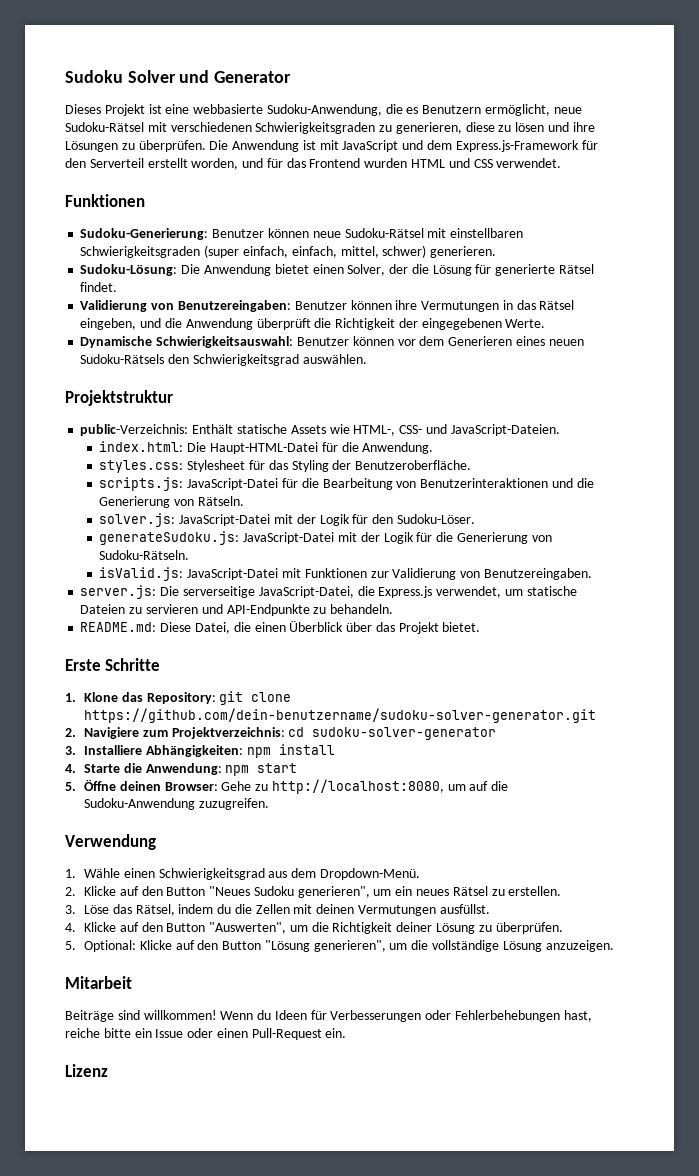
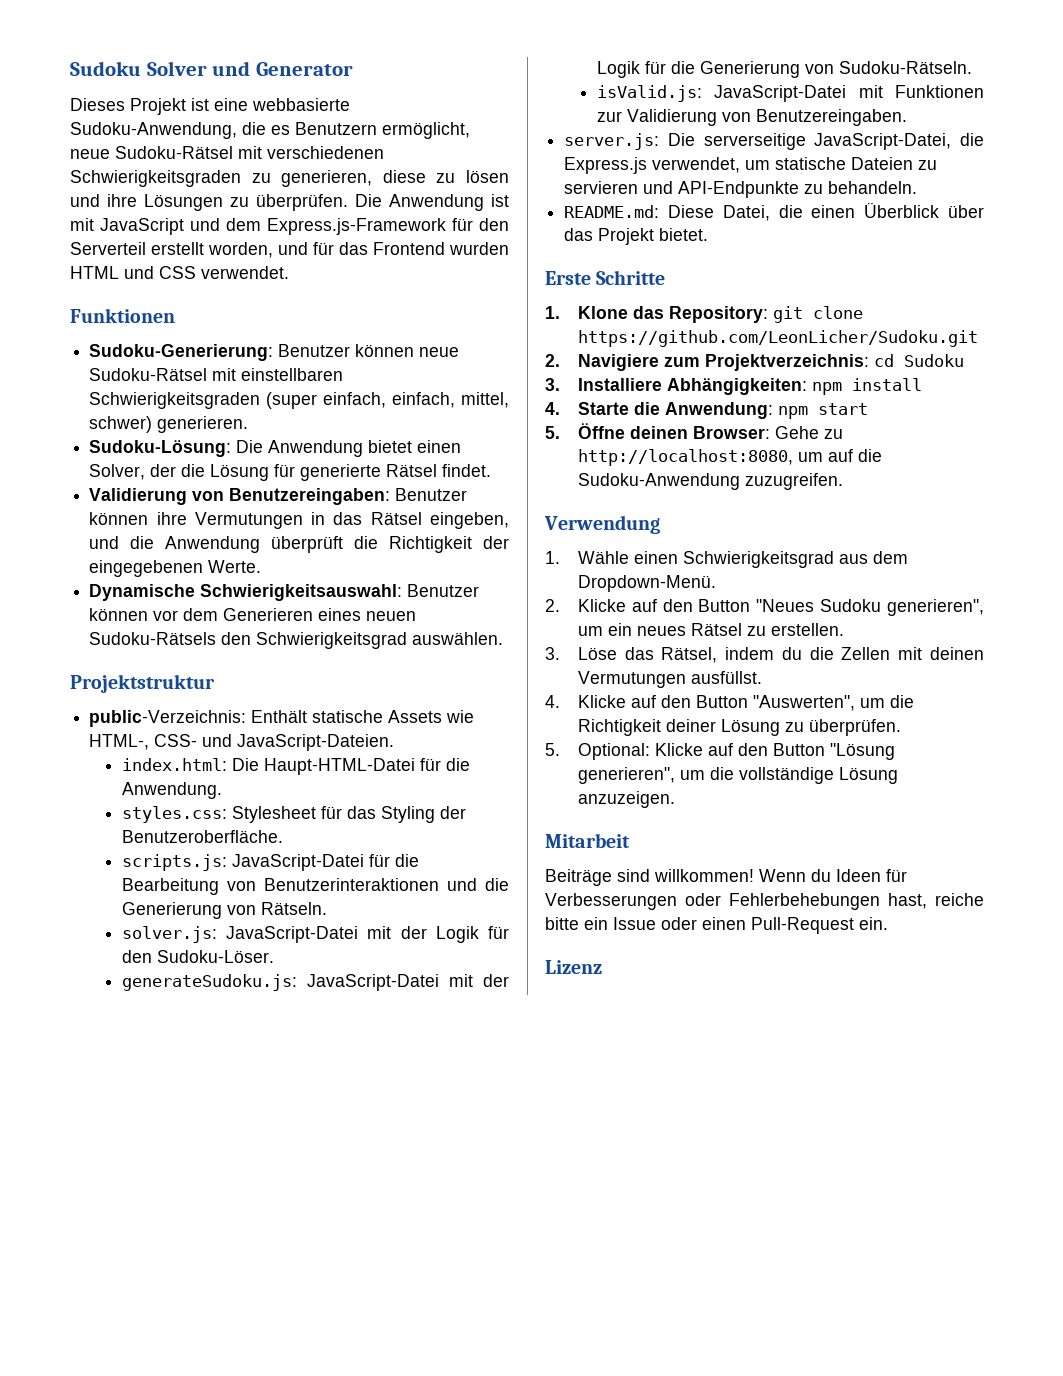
[83,708,596,723] https://github.com/dein-benutzername/sudoku-solver-generator.git -> [577,330,978,347] https://github.com/LeonLicher/Sudoku.git
[312,727,497,740] sudoku-solver-generator -> [903,354,964,367] Sudoku

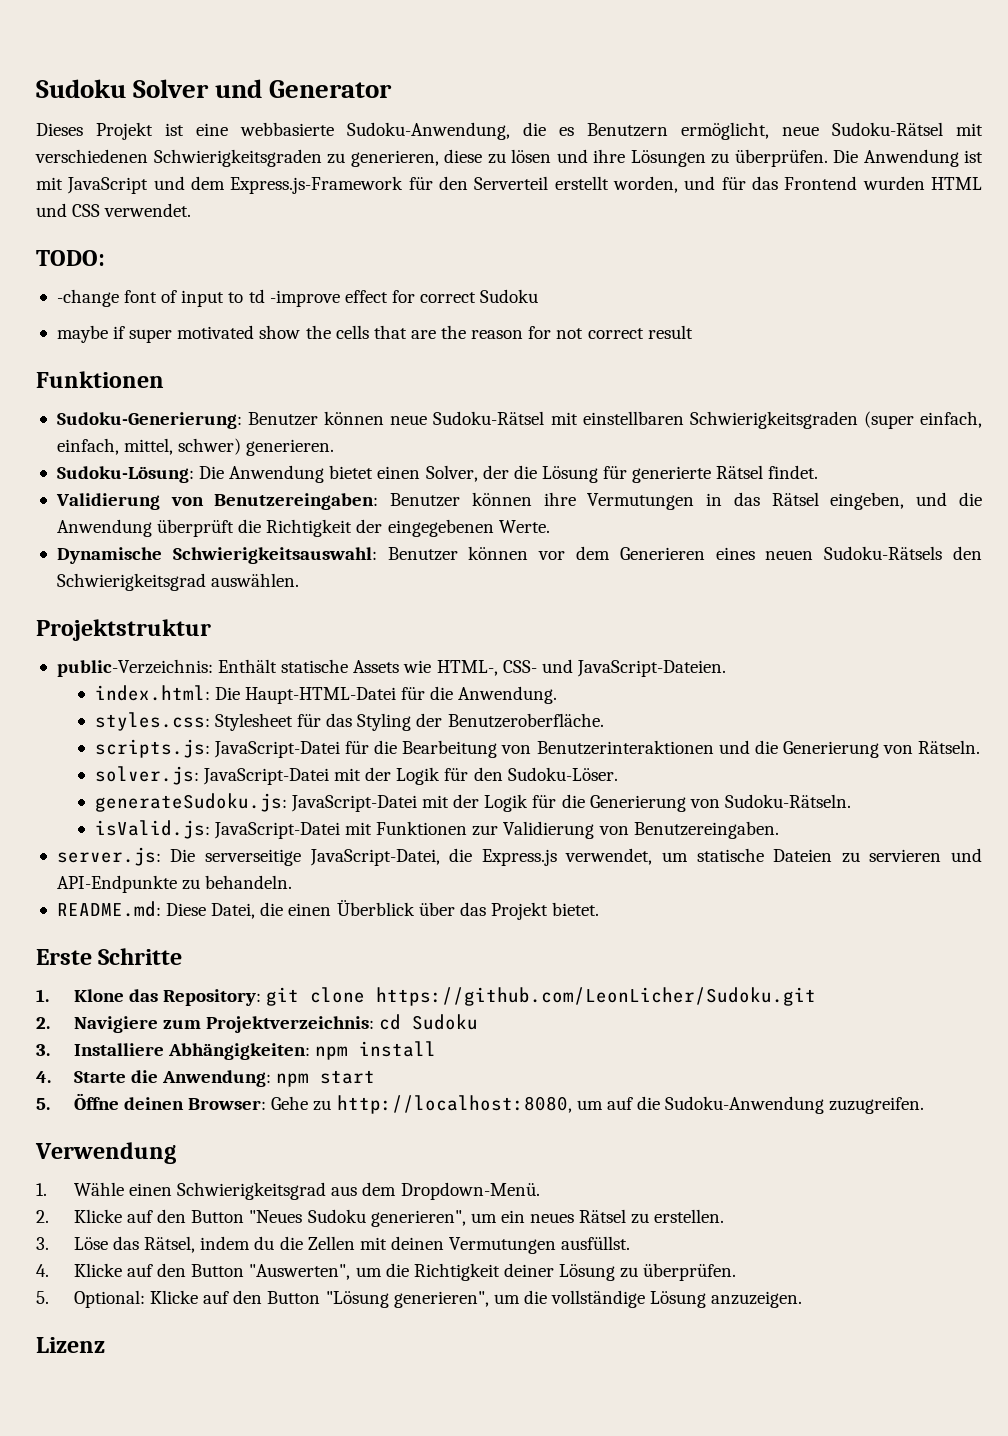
(289, 272) none -> [36,250,105,266] [56,289,539,307] [56,325,693,343] // TODO: // -change font of input to td -improve effect for correct Sudoku // maybe if super motivated show the cells that are the reason for not correct result
[545,833,630,848] [545,869,907,886] [545,893,984,910] [545,917,888,934] // Mitarbeit // Beiträge sind willkommen! Wenn du Ideen für Verbesserungen oder Fehlerbehebungen hast, reiche bitte ein Issue oder einen Pull-Request ein. -> (803, 1299) none

